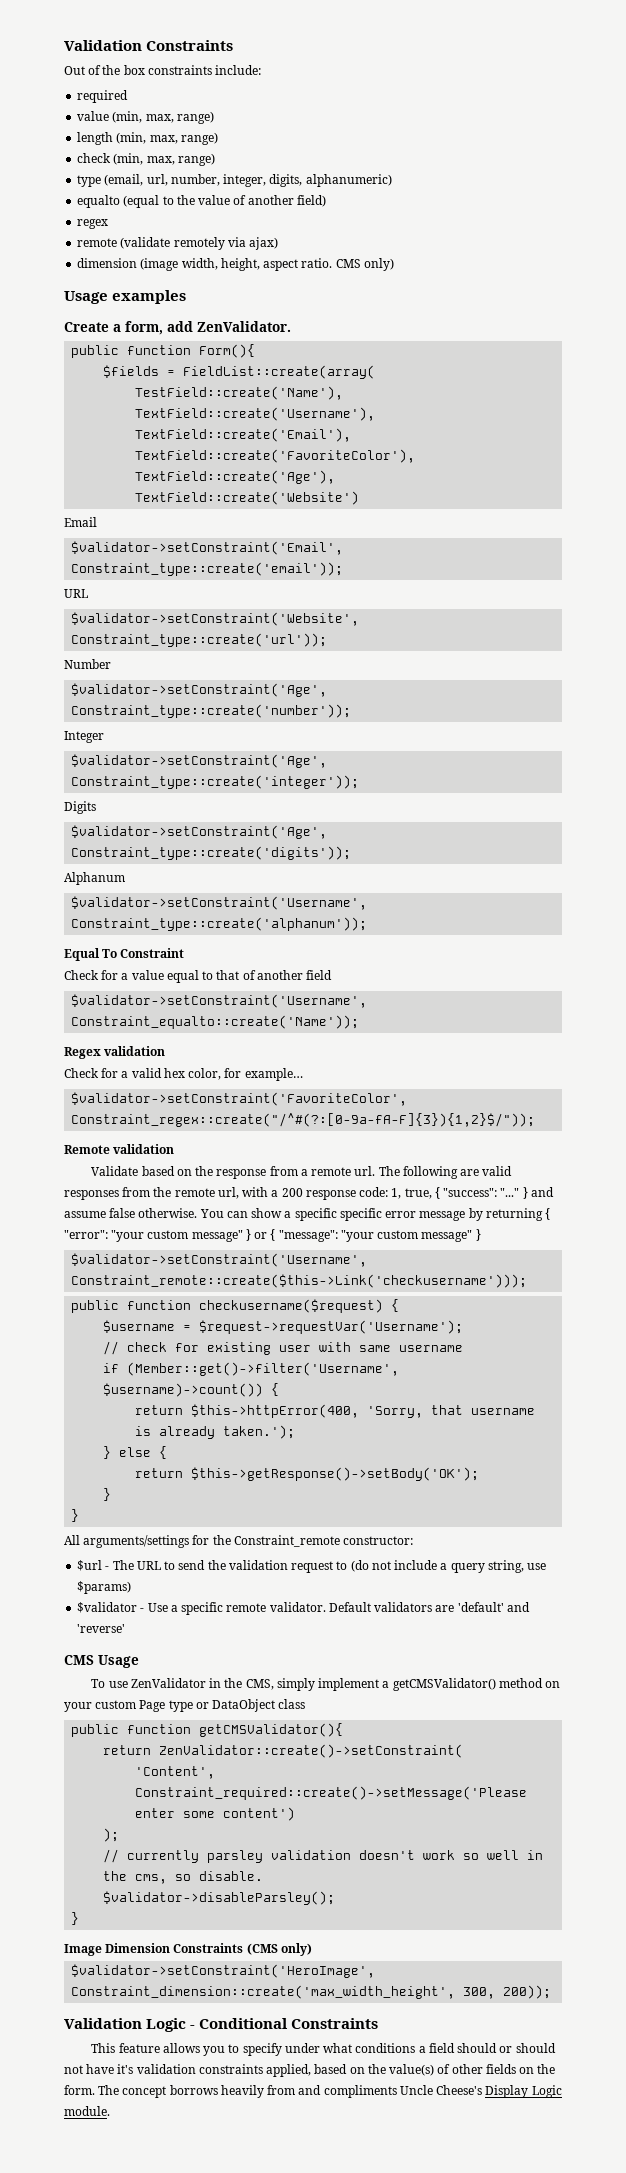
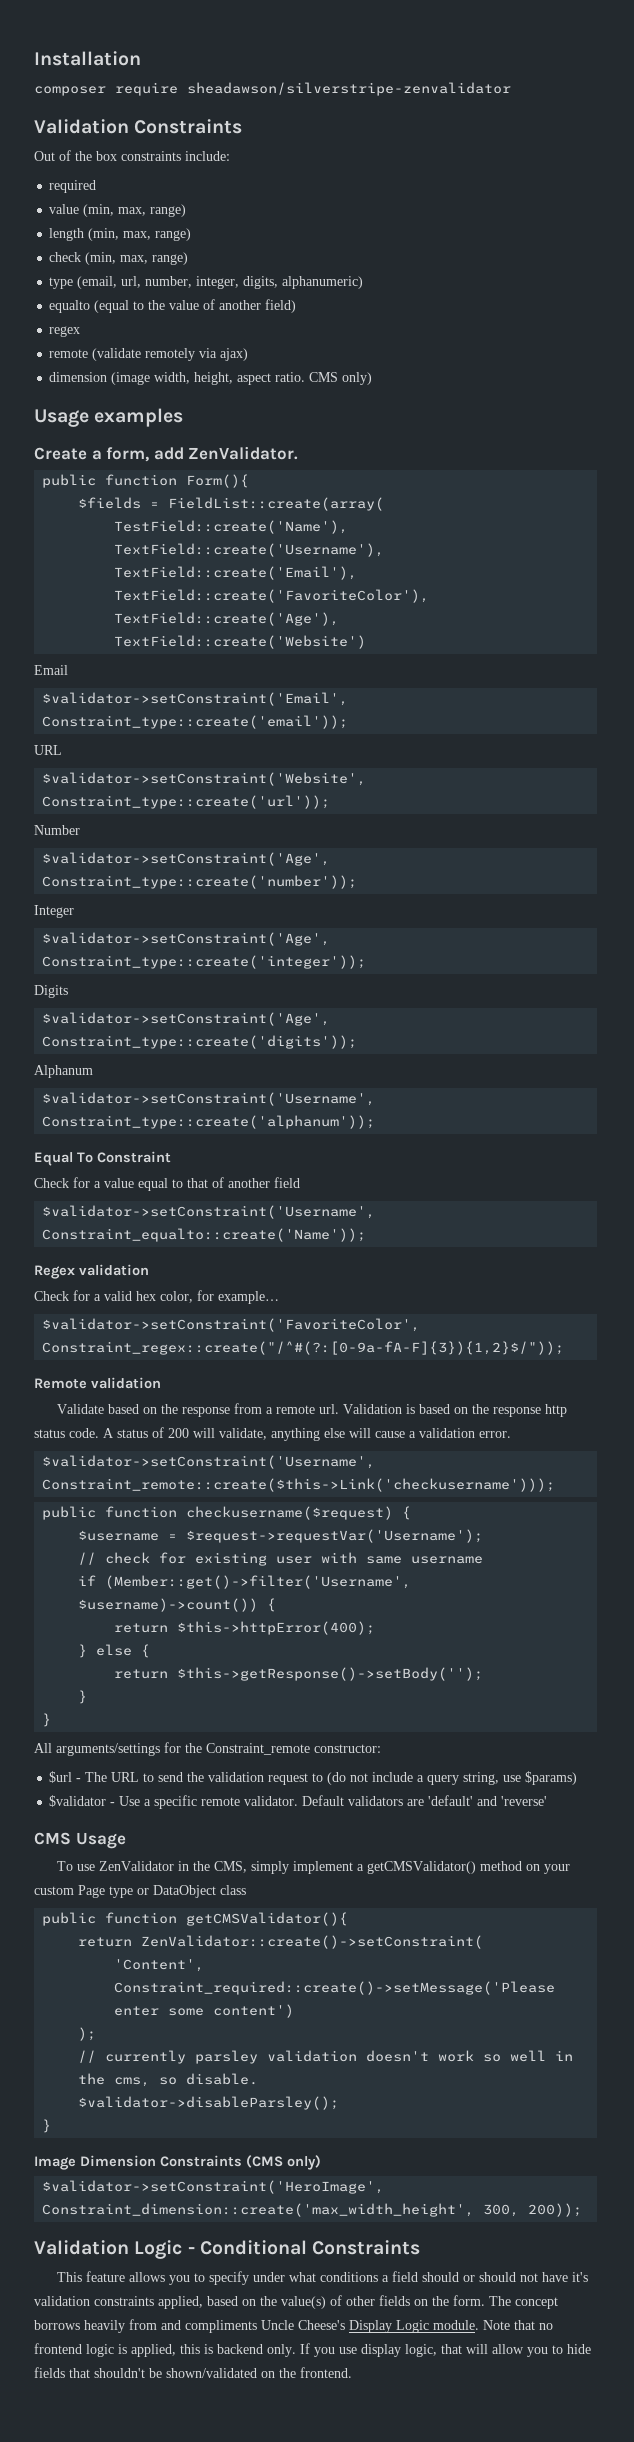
(64, 45) none -> [34,51,141,66] [34,82,511,96] Installation // composer require sheadawson/silverstripe-zenvalidator //
[378,1166,513,1179] [64,1187,554,1200] [64,1208,551,1221] [64,1229,481,1242] The following are valid responses from the remote url, with a 200 response code: 1, true, { "success": "..." } and assume false otherwise. You can show a specific specific error message by returning { "error": "your custom message" } or { "message": "your custom message" } -> [343,1404,568,1417] [34,1427,511,1441] Validation is based on the response http status code. A status of 200 will validate, anything else will cause a validation error.
[191,1404,536,1418] [135,1425,296,1439] $this->httpError(400, 'Sorry, that username is already taken.'); -> [177,1621,376,1635] $this->httpError(400);
[191,1467,480,1481] $this->getResponse()->setBody('OK'); -> [177,1667,484,1681] $this->getResponse()->setBody('');
(110, 2111) none -> [483,2320,553,2330] [34,2343,591,2357] [34,2367,352,2378] Note that no frontend logic is applied, this is backend only. If you use display logic, that will allow you to hide fields that shouldn't be shown/validated on the frontend.

